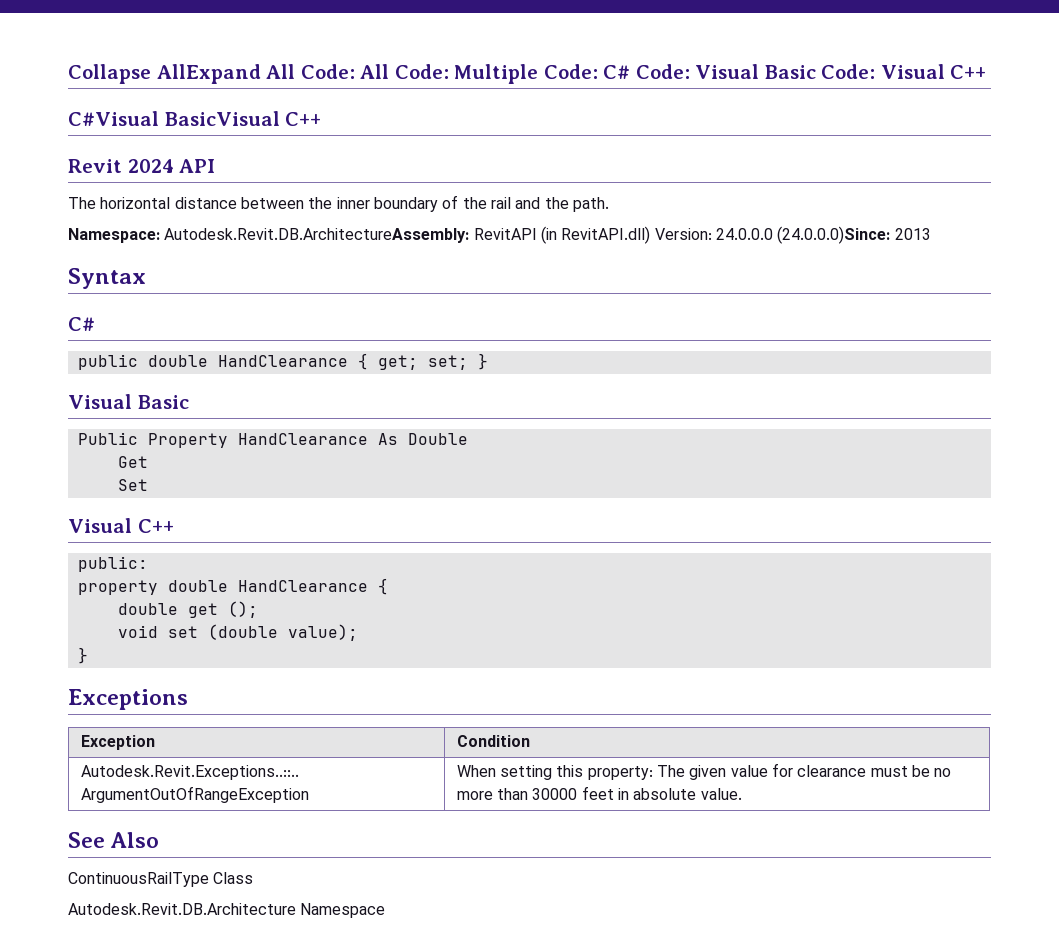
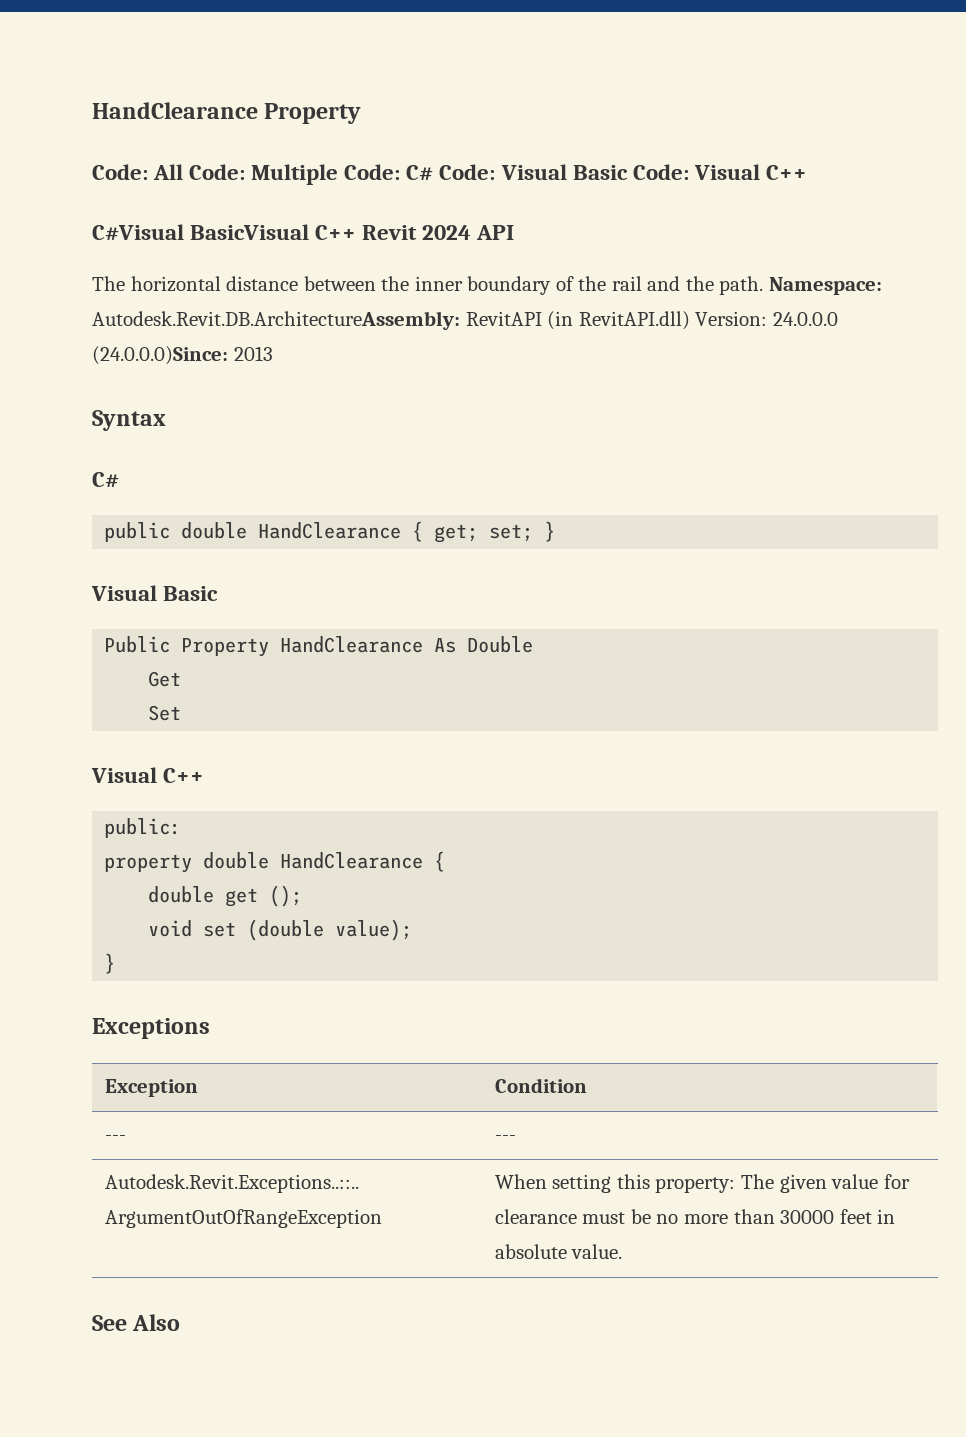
[68,64,296,84] Collapse AllExpand All -> [92,102,362,124] HandClearance Property //
(322, 119) // -> (357, 232) none
(609, 204) // -> (764, 285) none
(530, 741) none -> [104,1135,126,1141] [494,1135,516,1141] // --- | ---
[68,872,254,887] [68,903,386,918] // ContinuousRailType Class // Autodesk.Revit.DB.Architecture Namespace -> (181, 1322) none

